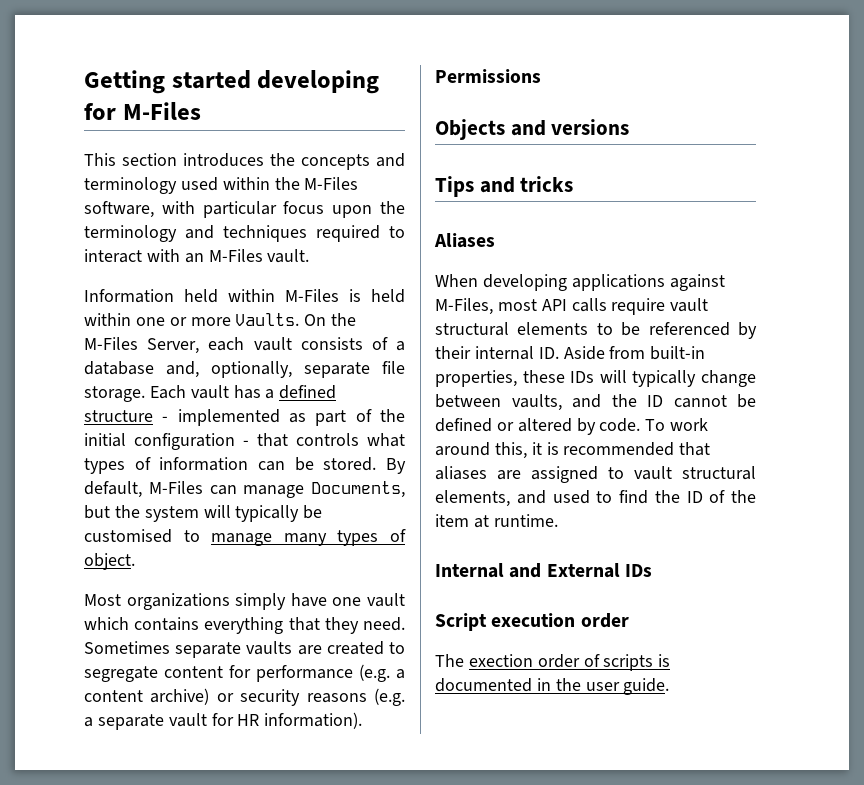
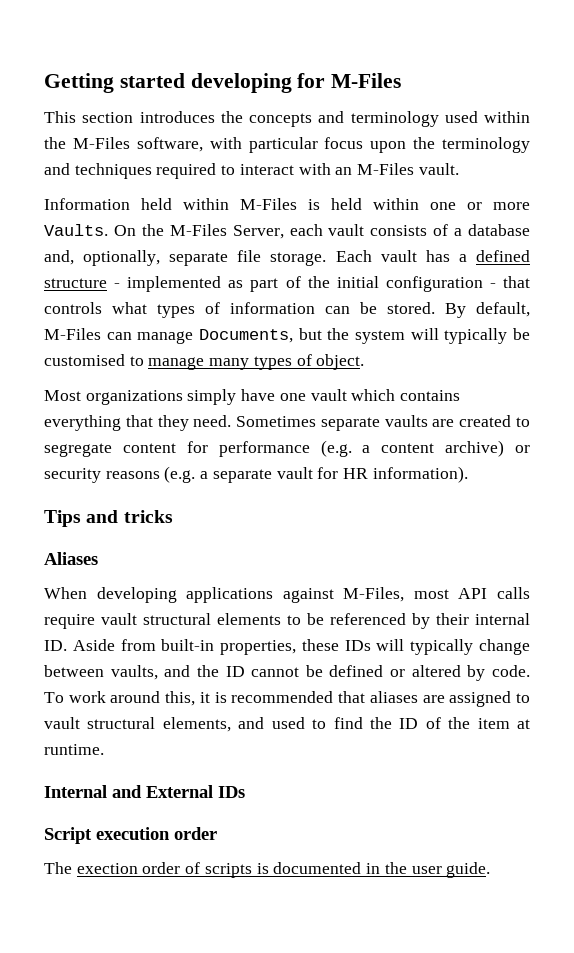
[435,69,541,83] [435,119,630,140] // Permissions // Objects and versions -> (468, 474) none

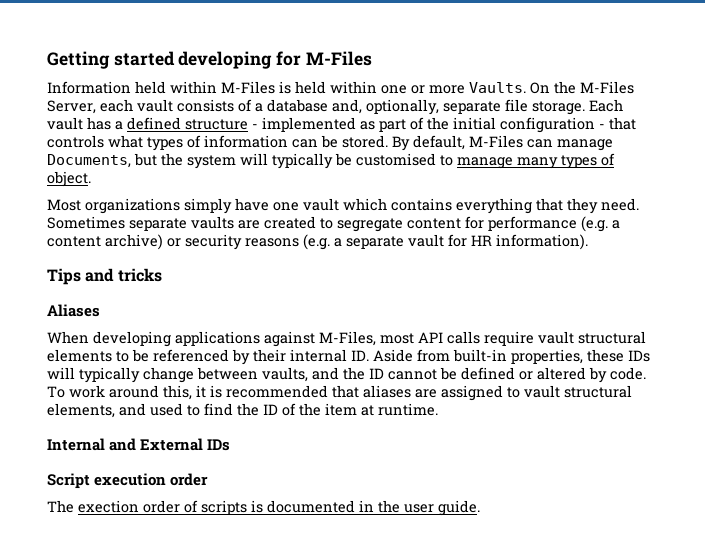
[44,111,530,127] [44,137,530,153] [44,163,459,179] // This section introduces the concepts and terminology used within the M-Files software, with particular focus upon the terminology and techniques required to interact with an M-Files vault. -> (372, 58) none

